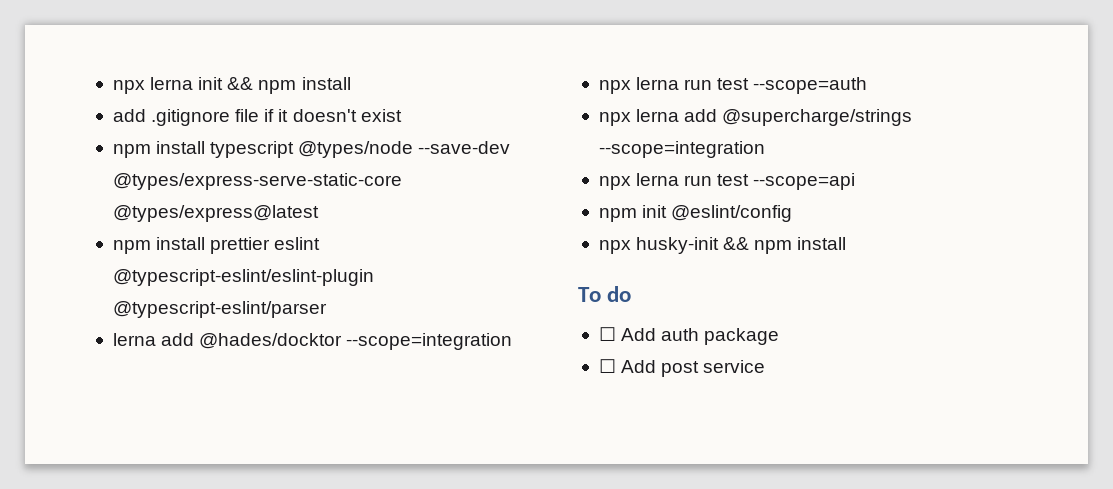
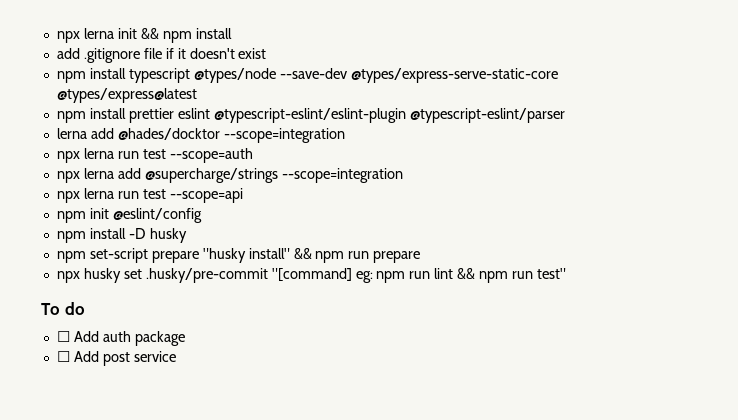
[598,237,847,254] npx husky-init && npm install -> [56,228,187,243] [56,248,421,263] [56,268,566,283] npm install -D husky // npm set-script prepare "husky install" && npm run prepare // npx husky set .husky/pre-commit "[command] eg: npm run lint && npm run test"

